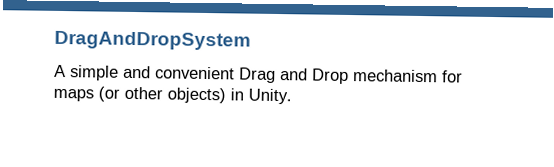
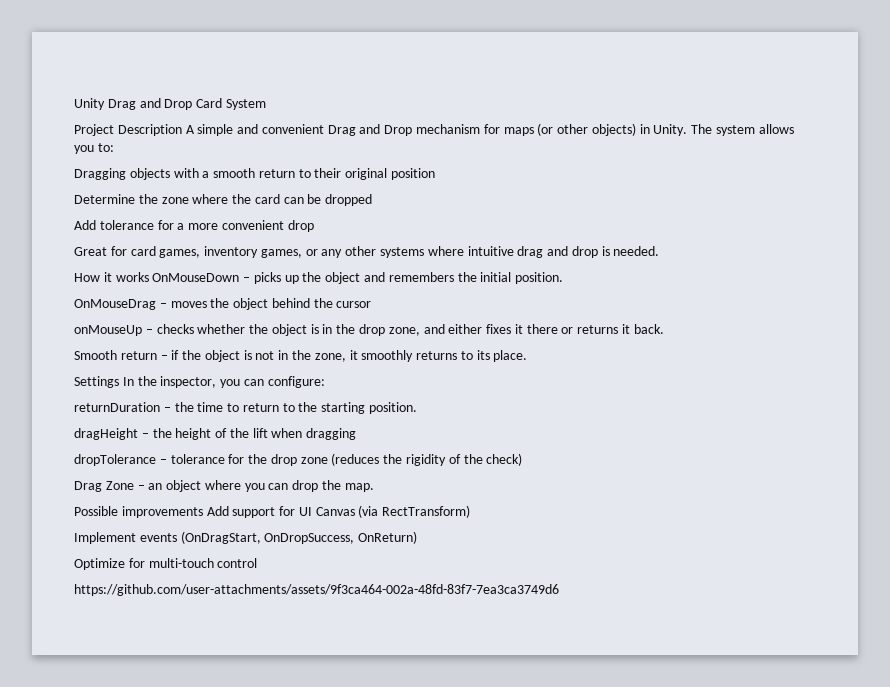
[54,30,251,51] DragAndDropSystem // -> [74,98,266,110] [74,124,182,136] Unity Drag and Drop Card System // Project Description
(292, 96) none -> [691,124,794,136] [74,143,114,154] [74,168,436,180] [74,194,373,206] [74,220,314,232] [74,246,660,258] [74,272,564,284] [74,298,372,310] [74,324,664,336] [74,350,528,362] [74,376,325,388] [74,402,418,414] [74,428,357,440] [74,453,523,466] [74,480,374,492] [74,505,471,518] [74,531,418,544] [74,558,258,570] [74,584,559,596] The system allows you to: // Dragging objects with a smooth return to their original position // Determine the zone where the card can be dropped // Add tolerance for a more convenient drop // Great for card games, inventory games, or any other systems where intuitive drag and drop is needed. // How it works OnMouseDown – picks up the object and remembers the initial position. // OnMouseDrag – moves the object behind the cursor // onMouseUp – checks whether the object is in the drop zone, and either fixes it there or returns it back. // Smooth return – if the object is not in the zone, it smoothly returns to its place. // Settings In the inspector, you can configure: // returnDuration – the time to return to the starting position. // dragHeight – the height of the lift when dragging // dropTolerance – tolerance for the drop zone (reduces the rigidity of the check) // Drag Zone – an object where you can drop the map. // Possible improvements Add support for UI Canvas (via RectTransform) // Implement events (OnDragStart, OnDropSuccess, OnReturn) // Optimize for multi-touch control // https://github.com/user-attachments/assets/9f3ca464-002a-48fd-83f7-7ea3ca3749d6

